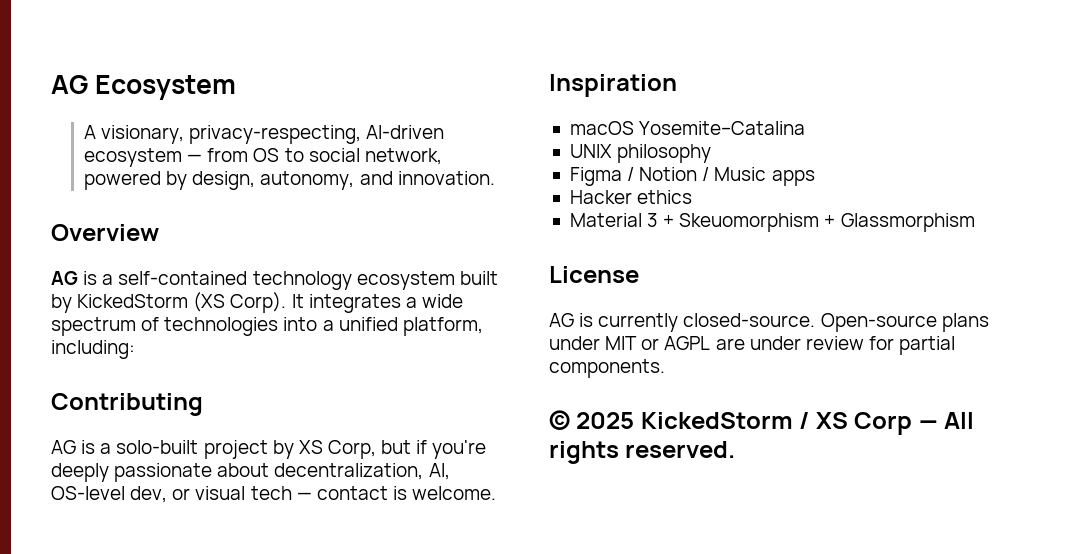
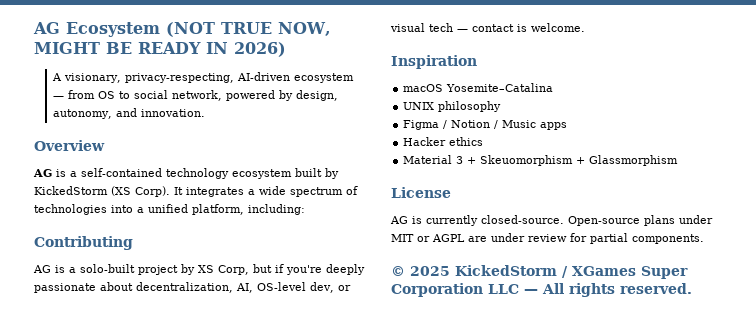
(237, 87) none -> [166,22,331,37] [34,42,286,57] (NOT TRUE NOW, MIGHT BE READY IN 2026)
[815,412,913,435] XS Corp -> [572,266,688,279] [391,283,519,297] XGames Super Corporation LLC

